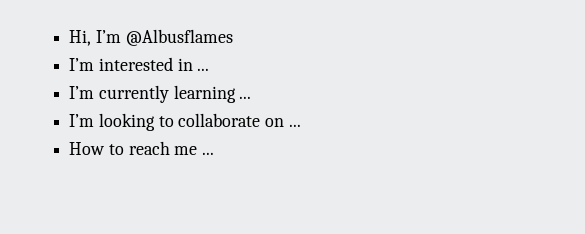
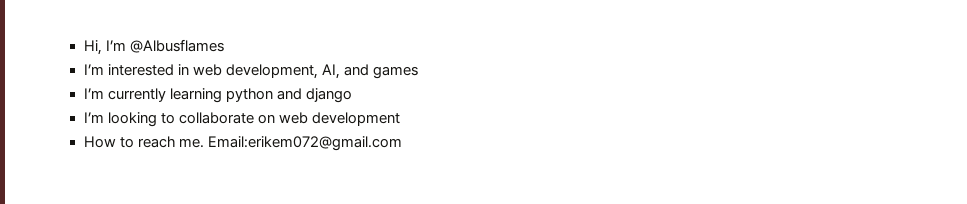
[197,68,210,71] ... -> [192,64,418,79] web development, AI, and games
[239,96,252,99] ... -> [225,88,352,103] python and django
[288,124,301,127] ... -> [278,112,400,126] web development
[174,146,215,155] me ... -> [178,136,402,151] me. Email:erikem072@gmail.com

